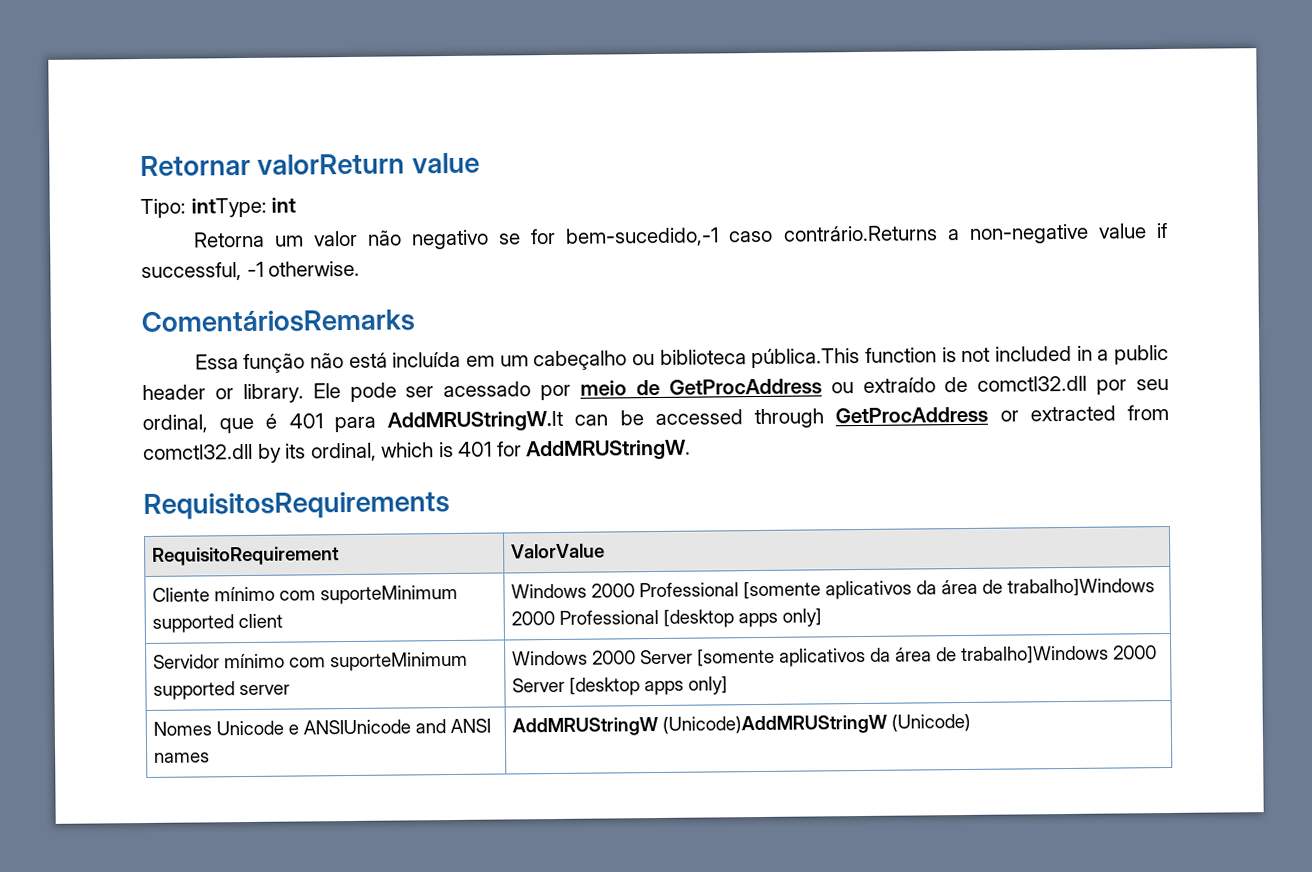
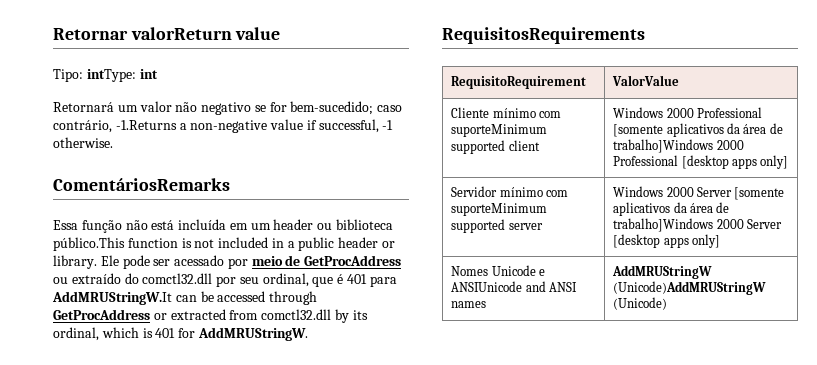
[192,231,265,248] Retorna -> [53,102,114,112] Retornará
[565,225,938,247] bem-sucedido,-1 caso contrário.Returns -> [290,101,403,115] [53,120,177,133] bem-sucedido; caso contrário, -1.Returns
[533,350,628,371] cabeçalho -> [273,219,314,230] header
[751,348,861,369] pública.This -> [53,237,125,251] público.This
[944,376,969,393] de -> [124,273,139,284] do

